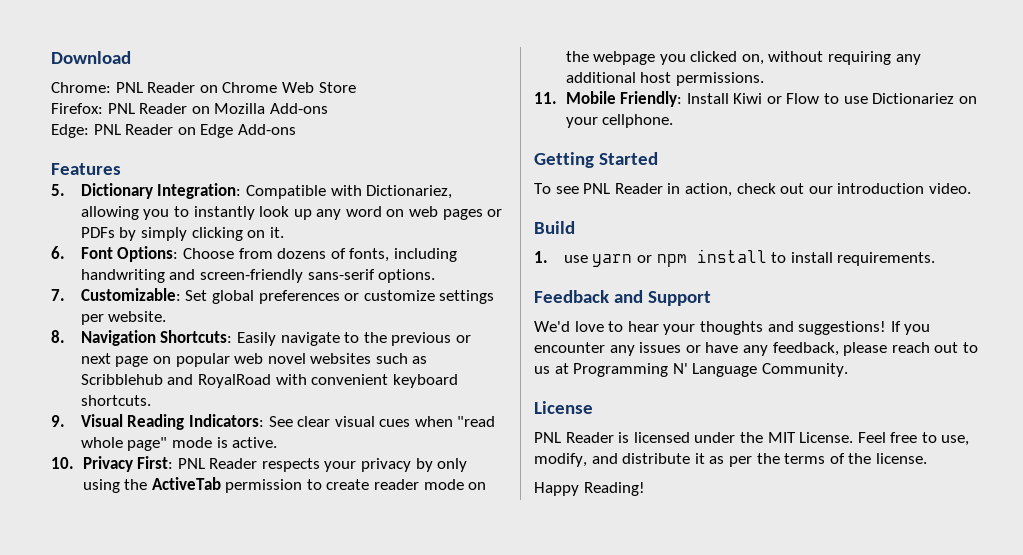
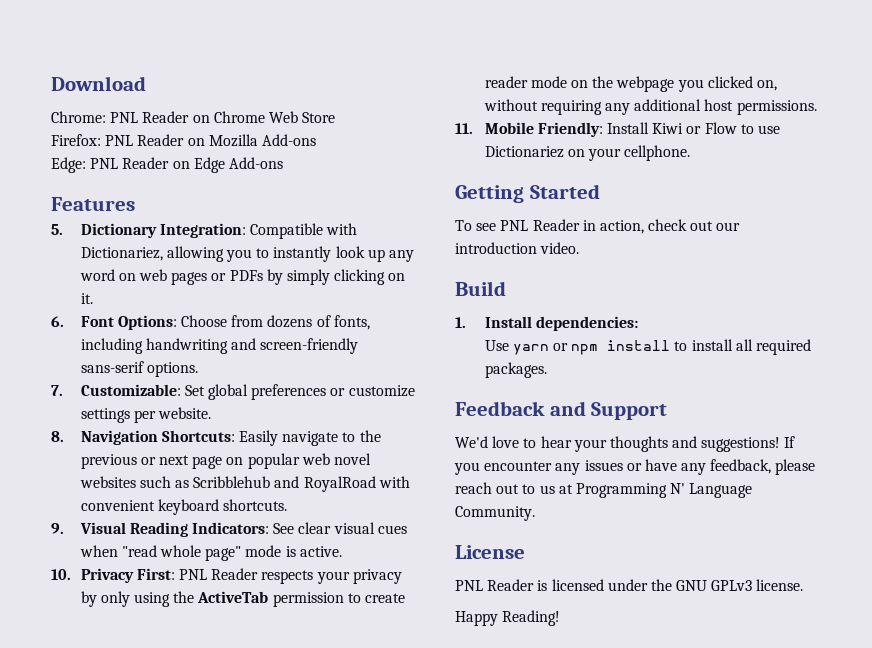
[563,255,588,263] use -> [484,316,638,331] [484,340,509,351] Install dependencies: // Use
[837,252,936,266] requirements. -> [735,339,811,355] [484,362,547,378] all required packages.
[767,432,970,446] [534,453,872,467] MIT License. Feel free to use, modify, and distribute it as per the terms of the -> [676,580,753,591] GNU GPLv3

